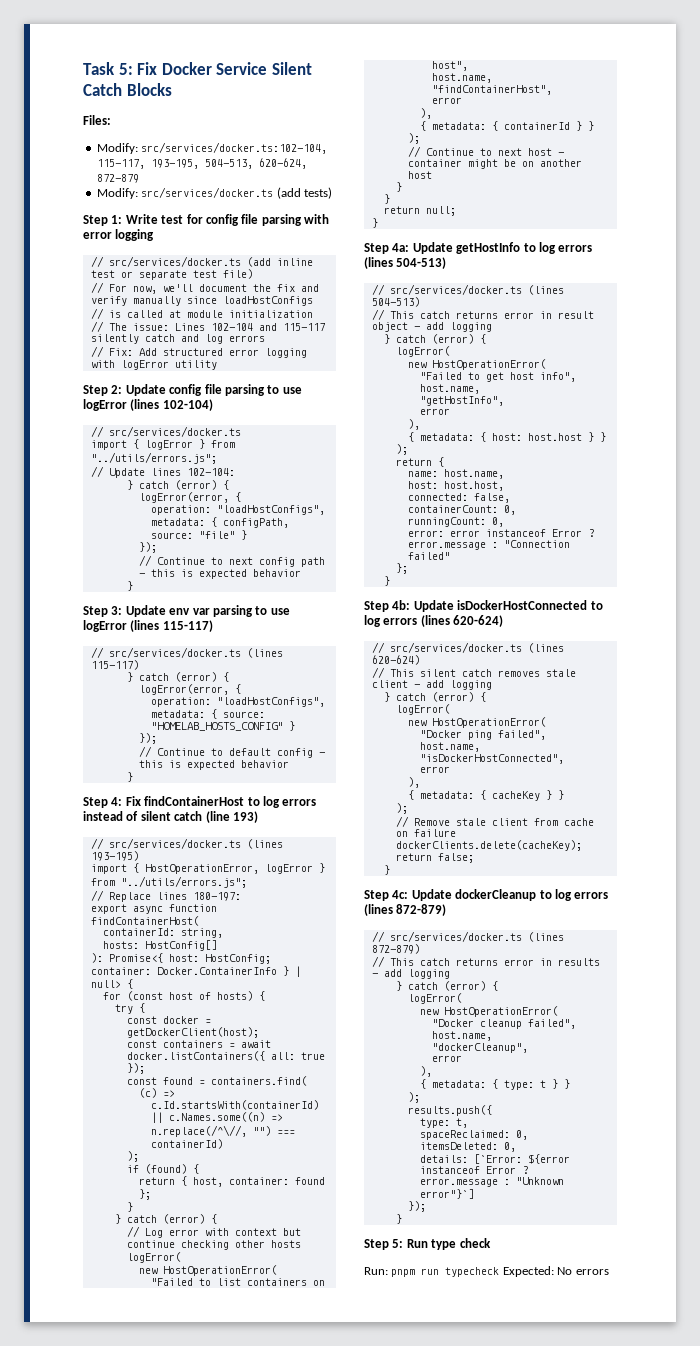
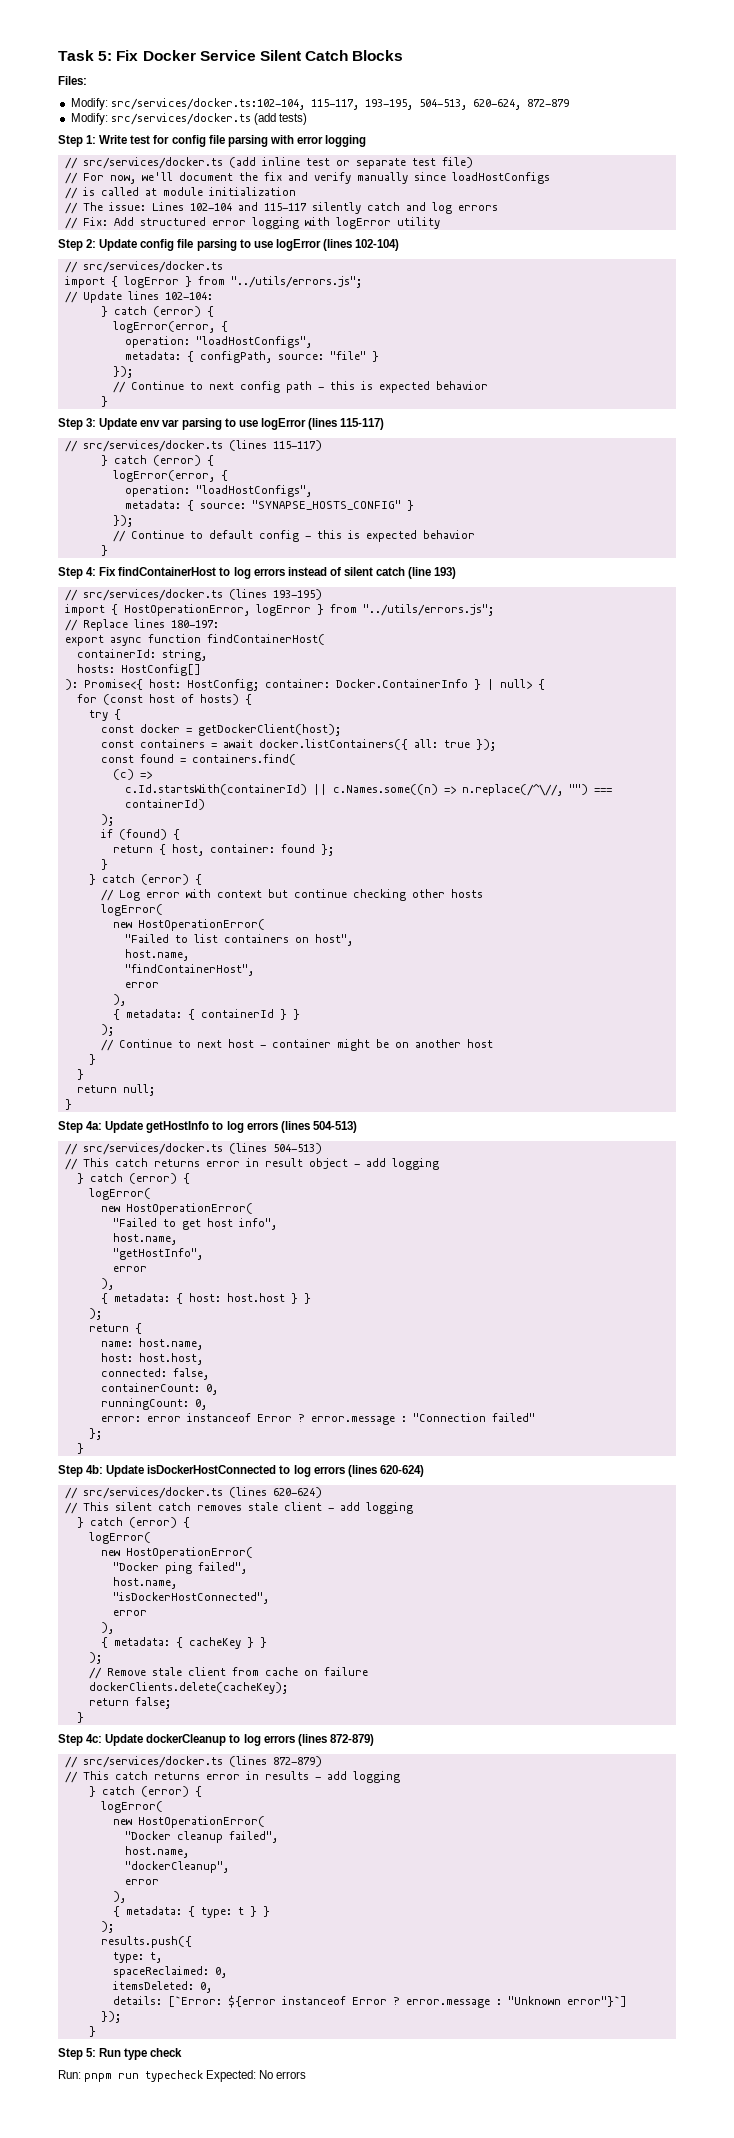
[150,722,283,731] "HOMELAB_HOSTS_CONFIG" -> [251,500,401,510] "SYNAPSE_HOSTS_CONFIG"

